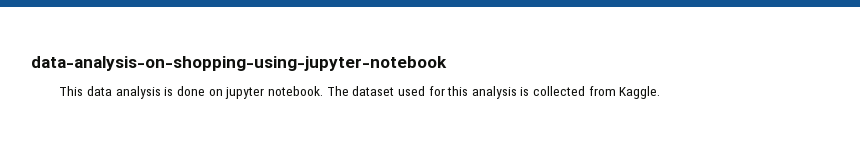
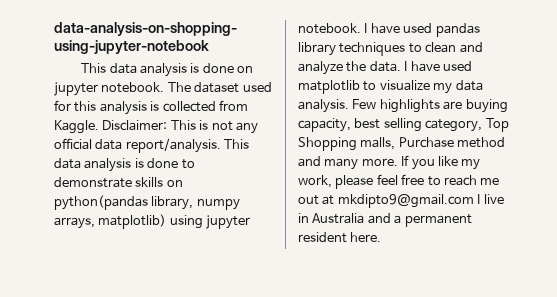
(661, 92) none -> [102,120,258,134] [54,138,250,153] [54,158,195,172] [54,177,183,188] [54,195,240,210] [54,214,251,229] [298,23,480,37] [298,42,483,56] [298,61,472,75] [298,80,483,94] [298,99,508,113] [298,118,510,132] [298,137,506,151] [298,155,481,170] [298,174,500,189] [298,194,504,208] [298,213,472,227] [298,232,382,243] Disclaimer: This is not any official data report/analysis. This data analysis is done to demonstrate skills on python(pandas library, numpy arrays, matplotlib) using jupyter notebook. I have used pandas library techniques to clean and analyze the data. I have used matplotlib to visualize my data analysis. Few highlights are buying capacity, best selling category, Top Shopping malls, Purchase method and many more. If you like my work, please feel free to reach me out at mkdipto9@gmail.com I live in Australia and a permanent resident here.

